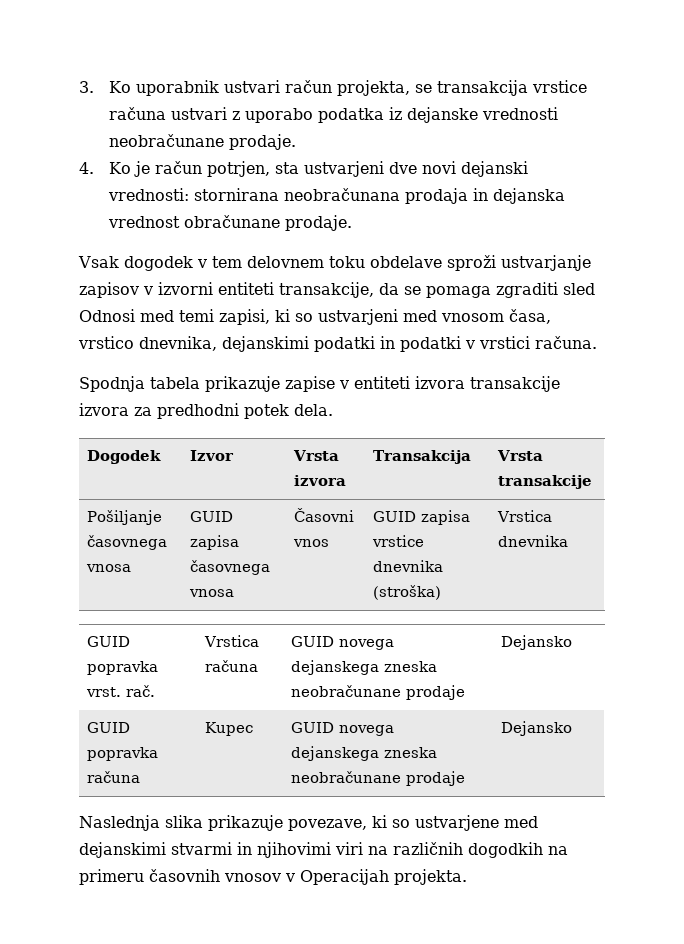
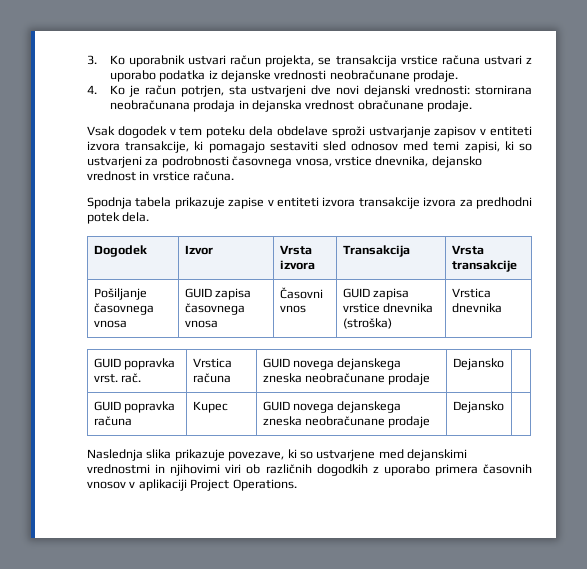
[247,256,365,268] delovnem toku -> [206,126,274,138] poteku dela
[158,282,595,298] [79,309,135,322] izvorni entiteti transakcije, da se pomaga zgraditi sled Odnosi -> [489,126,532,136] [87,141,399,153] entiteti izvora transakcije, ki pomagajo sestaviti sled odnosov
[403,309,551,324] [78,336,530,352] med vnosom časa, vrstico dnevnika, dejanskimi podatki in podatki v vrstici -> [145,156,482,168] [87,171,190,181] za podrobnosti časovnega vnosa, vrstice dnevnika, dejansko vrednost in vrstice
[171,842,232,855] stvarmi -> [87,464,150,474] vrednostmi
[368,846,388,855] na -> [246,464,261,474] ob
[548,846,568,855] [79,869,467,885] na primeru časovnih vnosov v Operacijah projekta. -> [372,464,532,476] [87,479,297,491] z uporabo primera časovnih vnosov v aplikaciji Project Operations.

